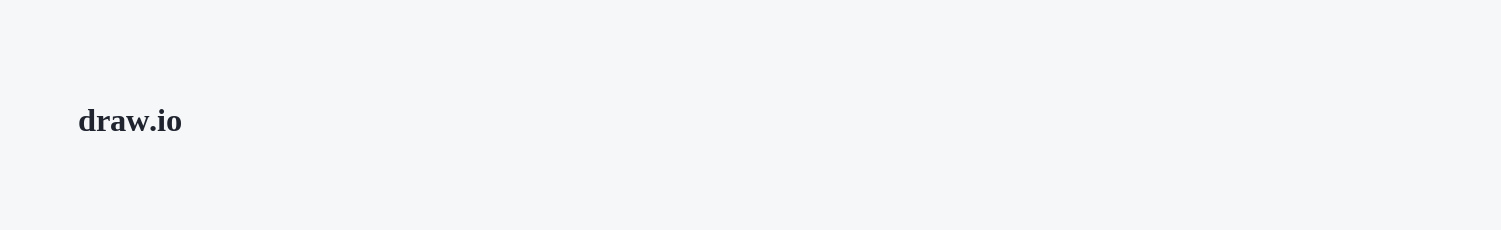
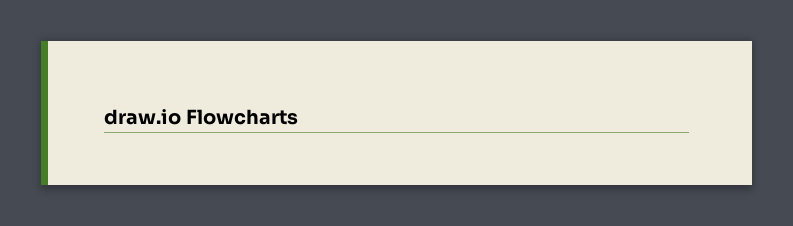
(182, 120) none -> [186,109,299,125] Flowcharts

